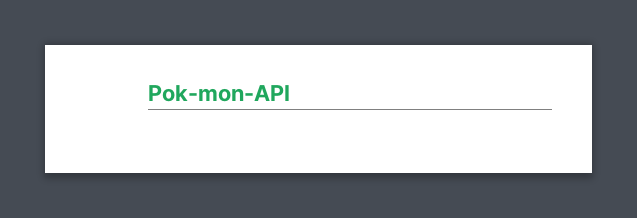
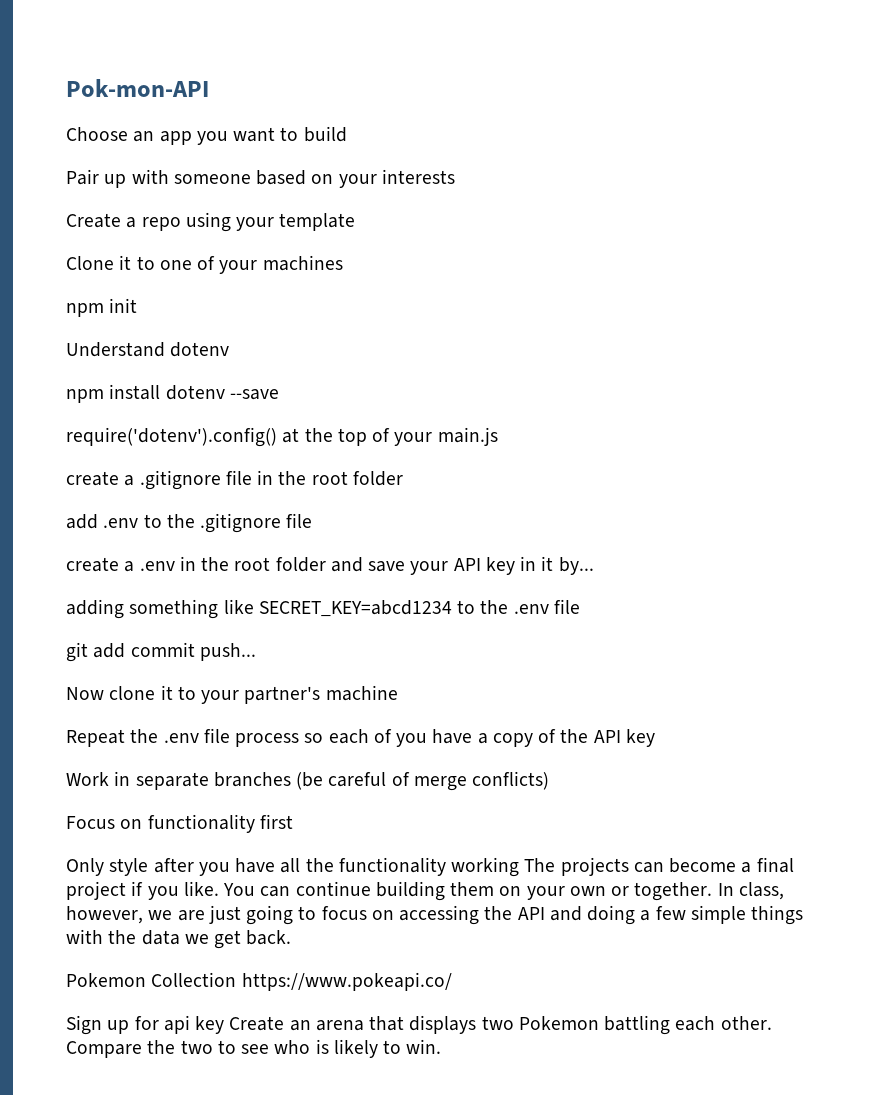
(290, 93) none -> [66,126,347,145] [66,169,455,188] [66,212,356,232] [66,255,343,274] [66,298,138,317] [66,342,230,357] [66,384,279,403] [66,427,498,447] [66,470,403,490] [66,513,313,533] [66,556,594,575] [66,599,580,619] [66,642,256,662] [66,685,398,704] [66,728,655,747] [66,771,550,791] [66,814,293,833] [66,857,794,877] [66,881,784,901] [66,905,804,925] [66,929,292,949] [66,972,452,991] [66,1015,772,1035] [66,1039,442,1058] // Choose an app you want to build // Pair up with someone based on your interests // Create a repo using your template // Clone it to one of your machines // npm init // Understand dotenv // npm install dotenv --save // require('dotenv').config() at the top of your main.js // create a .gitignore file in the root folder // add .env to the .gitignore file // create a .env in the root folder and save your API key in it by... // adding something like SECRET_KEY=abcd1234 to the .env file // git add commit push... // Now clone it to your partner's machine // Repeat the .env file process so each of you have a copy of the API key // Work in separate branches (be careful of merge conflicts) // Focus on functionality first // Only style after you have all the functionality working The projects can become a final project if you like. You can continue building them on your own or together. In class, however, we are just going to focus on accessing the API and doing a few simple things with the data we get back. // Pokemon Collection https://www.pokeapi.co/ // Sign up for api key Create an arena that displays two Pokemon battling each other. Compare the two to see who is likely to win.

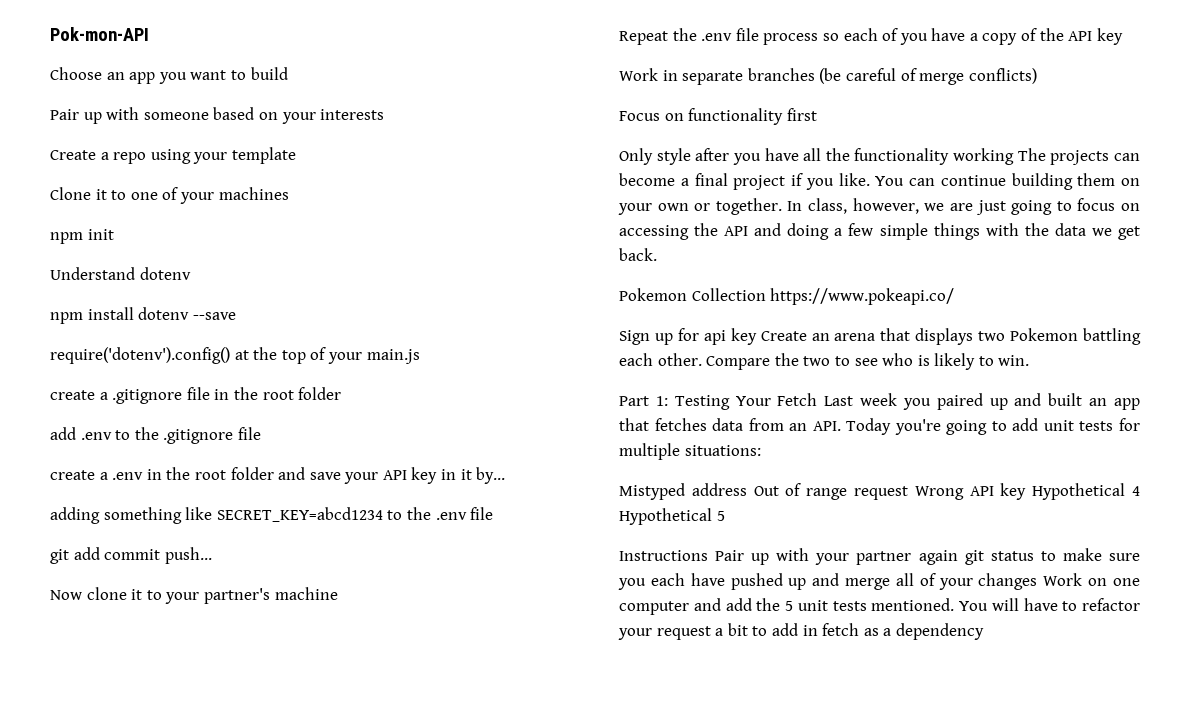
(442, 1046) none -> [619,393,1141,410] [619,418,1140,435] [619,443,761,460] [619,483,1140,500] [619,508,725,525] [619,548,1140,565] [618,573,1140,590] [619,598,1140,615] [618,623,984,640] // Part 1: Testing Your Fetch Last week you paired up and built an app that fetches data from an API. Today you're going to add unit tests for multiple situations: // Mistyped address Out of range request Wrong API key Hypothetical 4 Hypothetical 5 // Instructions Pair up with your partner again git status to make sure you each have pushed up and merge all of your changes Work on one computer and add the 5 unit tests mentioned. You will have to refactor your request a bit to add in fetch as a dependency

